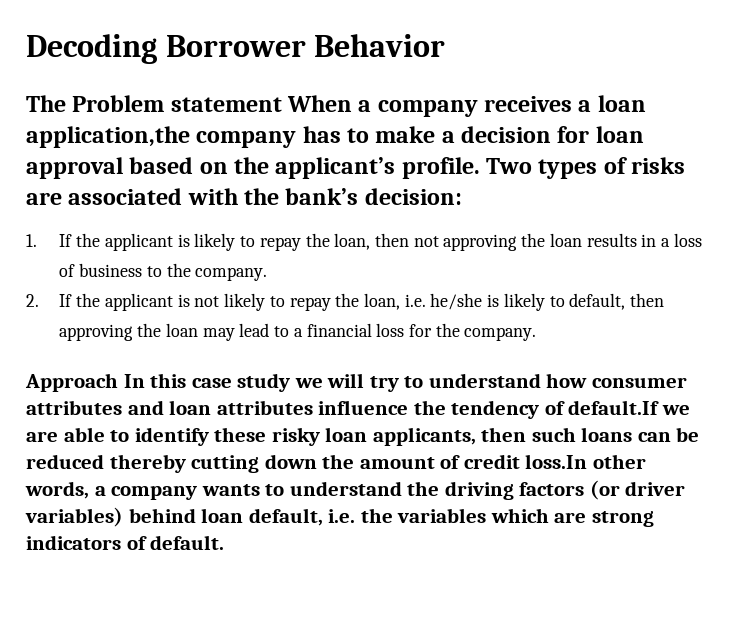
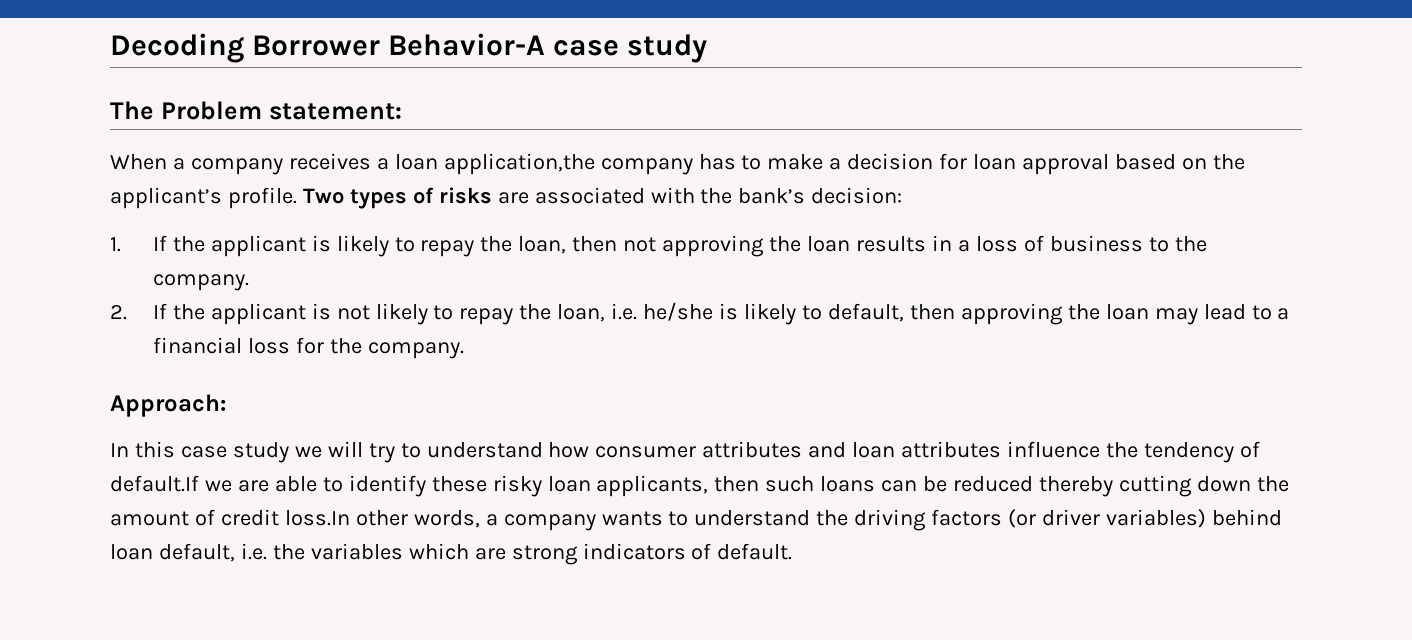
[314,34,446,57] Behavior -> [388,33,708,63] Behavior-A case study
[170,97,282,112] statement -> [268,103,402,120] statement: //
[25,373,118,392] Approach -> [110,394,226,417] Approach: //

